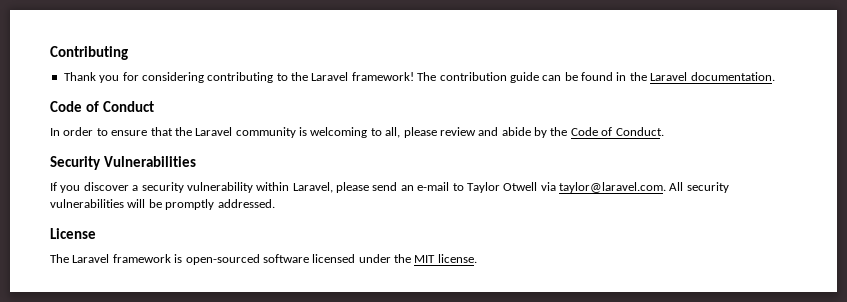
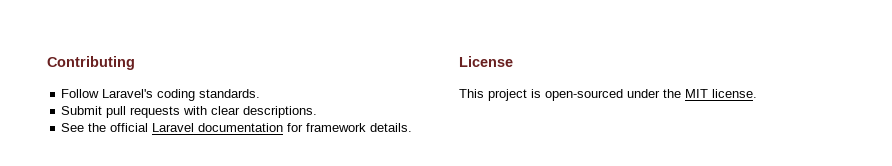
[63,72,775,83] [50,101,154,112] [50,127,664,138] [50,156,196,170] [50,182,729,193] [50,199,275,210] [50,228,96,239] [50,254,356,265] Thank you for considering contributing to the Laravel framework! The contribution guide can be found in the Laravel documentation. // Code of Conduct // In order to ensure that the Laravel community is welcoming to all, please review and abide by the Code of Conduct. // Security Vulnerabilities // If you discover a security vulnerability within Laravel, please send an e-mail to Taylor Otwell via taylor@laravel.com. All security vulnerabilities will be promptly addressed. // License // The Laravel framework is open-sourced software licensed -> [61,89,261,101] [61,106,318,118] [61,123,413,132] [459,56,513,67] [459,89,623,101] Follow Laravel's coding standards. // Submit pull requests with clear descriptions. // See the official Laravel documentation for framework details. // License // This project is open-sourced

